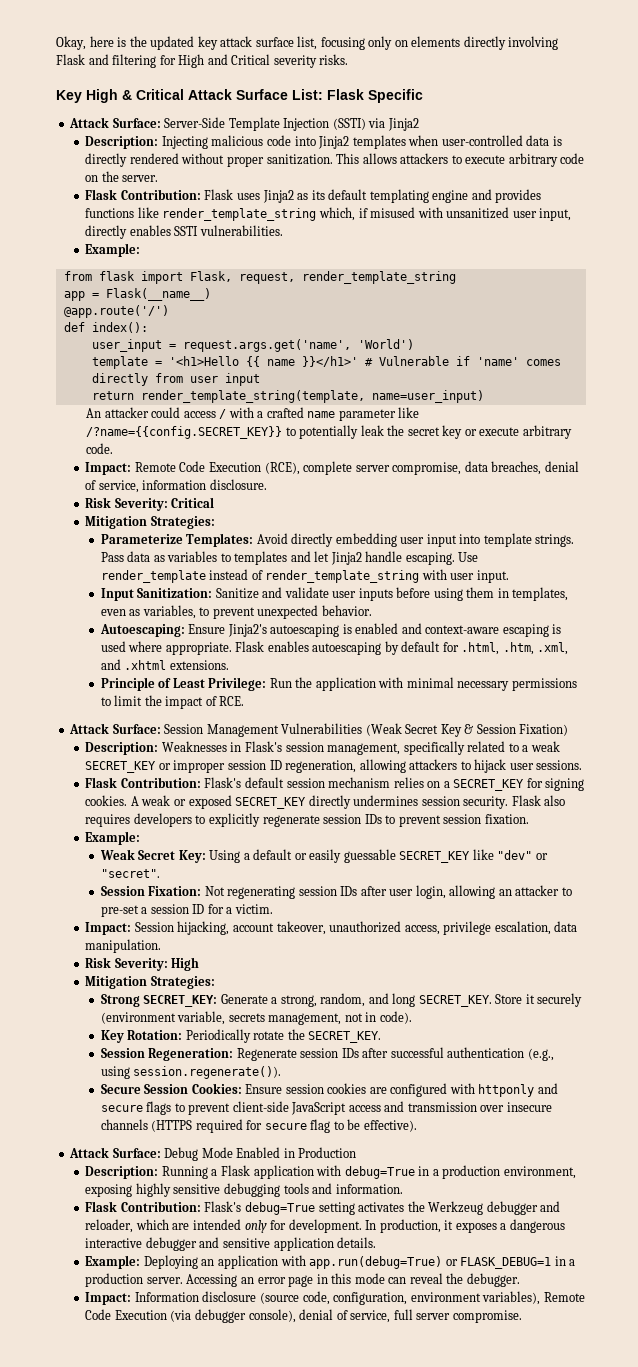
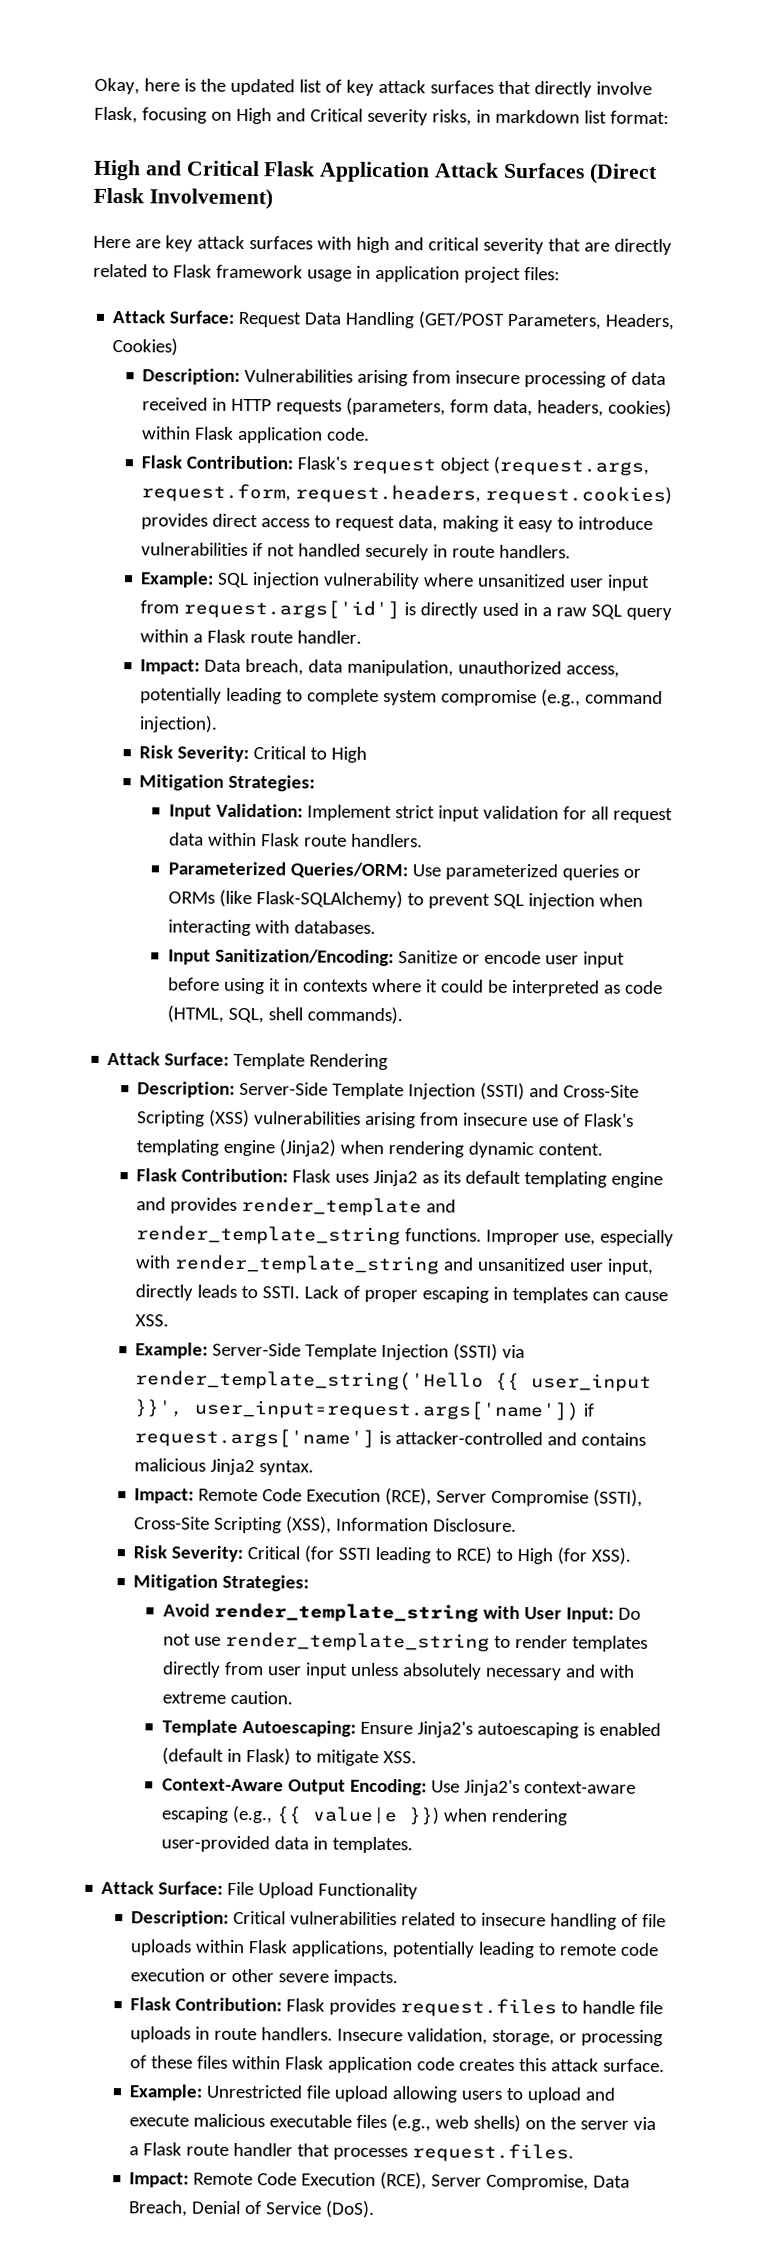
[197,36,559,50] [56,54,349,68] [56,89,423,103] [69,117,419,131] [85,135,562,149] [85,153,585,167] [85,171,159,182] key attack surface list, focusing only on elements directly involving Flask and filtering for High and Critical severity risks. // Key High & Critical Attack Surface List: Flask Specific // Attack Surface: Server-Side Template Injection (SSTI) via Jinja2 // Description: Injecting malicious code into Jinja2 templates when user-controlled data is directly rendered without proper sanitization. This allows attackers to execute arbitrary code on the server. -> [298,79,652,98] [94,106,669,126] [93,159,658,184] [93,187,273,210] [93,235,672,256] [93,263,560,283] [112,310,675,331] [112,338,179,356] [142,368,667,388] [142,397,673,418] [142,426,371,444] [141,455,650,476] [141,483,673,506] [141,513,654,533] [141,542,572,561] [140,571,651,591] [140,599,673,621] [140,629,363,644] [140,658,621,678] [140,687,664,707] [139,715,219,733] [139,745,368,763] [139,774,316,792] [169,803,673,824] [169,832,424,848] [168,861,642,881] [168,889,643,910] [168,919,377,937] [168,948,626,968] [168,977,663,997] [167,1005,404,1025] [107,1051,389,1071] [137,1081,640,1101] [137,1109,635,1129] [136,1139,604,1159] list of key attack surfaces that directly involve Flask, focusing on High and Critical severity risks, in markdown list format: // High and Critical Flask Application Attack Surfaces (Direct Flask Involvement) // Here are key attack surfaces with high and critical severity that are directly related to Flask framework usage in application project files: // Attack Surface: Request Data Handling (GET/POST Parameters, Headers, Cookies) // Description: Vulnerabilities arising from insecure processing of data received in HTTP requests (parameters, form data, headers, cookies) within Flask application code. // Flask Contribution: Flask's request object (request.args, request.form, request.headers, request.cookies) provides direct access to request data, making it easy to introduce vulnerabilities if not handled securely in route handlers. // Example: SQL injection vulnerability where unsanitized user input from request.args['id'] is directly used in a raw SQL query within a Flask route handler. // Impact: Data breach, data manipulation, unauthorized access, potentially leading to complete system compromise (e.g., command injection). // Risk Severity: Critical to High // Mitigation Strategies: // Input Validation: Implement strict input validation for all request data within Flask route handlers. // Parameterized Queries/ORM: Use parameterized queries or ORMs (like Flask-SQLAlchemy) to prevent SQL injection when interacting with databases. // Input Sanitization/Encoding: Sanitize or encode user input before using it in contexts where it could be interpreted as code (HTML, SQL, shell commands). // Attack Surface: Template Rendering // Description: Server-Side Template Injection (SSTI) and Cross-Site Scripting (XSS) vulnerabilities arising from insecure use of Flask's templating engine (Jinja2) when rendering dynamic content.
[85,207,572,221] [85,225,283,239] [85,243,141,257] [63,271,456,284] [63,288,211,301] [63,305,169,318] [63,322,148,333] [91,339,414,352] [91,356,561,369] [91,373,260,386] [91,390,484,403] [86,407,420,421] [86,425,572,439] [86,443,114,454] [85,461,579,475] [85,479,267,493] [85,497,215,511] [85,516,215,529] [100,533,575,547] [100,551,479,565] [100,569,509,583] [100,587,569,601] [100,605,372,619] functions like render_template_string which, if misused with unsanitized user input, directly enables SSTI vulnerabilities. // Example: // from flask import Flask, request, render_template_string // app = Flask(__name__) // @app.route('/') // def index(): // user_input = request.args.get('name', 'World') // template = '<h1>Hello {{ name }}</h1>' # Vulnerable if 'name' comes directly from user input // return render_template_string(template, name=user_input) // An attacker could access / with a crafted name parameter like /?name={{config.SECRET_KEY}} to potentially leak the secret key or execute arbitrary code. // Impact: Remote Code Execution (RCE), complete server compromise, data breaches, denial of service, information disclosure. // Risk Severity: Critical // Mitigation Strategies: // Parameterize Templates: Avoid directly embedding user input into template strings. Pass data as variables to templates and let Jinja2 handle escaping. Use render_template instead of render_template_string with user input. // Input Sanitization: Sanitize and validate user inputs before using them in templates, even as variables, to prevent unexpected behavior. // -> [241,1196,457,1217] [136,1225,675,1247] [135,1254,655,1276] [135,1284,669,1304] [135,1314,170,1327] [135,1342,526,1361] [135,1370,653,1392] [134,1399,596,1421] [134,1428,647,1448] [134,1458,315,1476] [134,1488,644,1507] [134,1516,518,1534] [133,1545,632,1565] [133,1574,310,1592] [163,1602,642,1623] [163,1631,649,1652] [162,1661,635,1681] [162,1690,294,1705] [162,1719,239,1736] render_template and render_template_string functions. Improper use, especially with render_template_string and unsanitized user input, directly leads to SSTI. Lack of proper escaping in templates can cause XSS. // Example: Server-Side Template Injection (SSTI) via render_template_string('Hello {{ user_input }}', user_input=request.args['name']) if request.args['name'] is attacker-controlled and contains malicious Jinja2 syntax. // Impact: Remote Code Execution (RCE), Server Compromise (SSTI), Cross-Site Scripting (XSS), Information Disclosure. // Risk Severity: Critical (for SSTI leading to RCE) to High (for XSS). // Mitigation Strategies: // Avoid render_template_string with User Input: Do not use render_template_string to render templates directly from user input unless absolutely necessary and with extreme caution. // Template
[401,623,562,637] [100,641,569,655] [100,659,229,670] [100,677,577,691] [100,695,245,709] [69,723,569,737] [85,741,560,755] [85,759,583,773] [85,777,585,791] [85,795,566,809] [85,813,529,827] [85,831,141,845] [99,849,548,863] [100,869,160,878] [100,885,572,899] [100,904,273,917] [85,921,578,935] [85,939,162,953] [85,957,200,971] [85,976,215,989] [100,993,583,1007] [100,1011,412,1025] [100,1029,382,1043] [100,1047,554,1061] [100,1066,282,1079] [100,1083,558,1097] [100,1101,552,1115] [100,1119,417,1133] [69,1147,357,1161] [85,1165,576,1179] [85,1183,403,1197] [85,1201,561,1215] [85,1219,565,1233] [85,1237,377,1251] [85,1255,576,1269] [85,1273,520,1287] [85,1291,585,1305] [85,1309,522,1323] and context-aware escaping is used where appropriate. Flask enables autoescaping by default for .html, .htm, .xml, and .xhtml extensions. // Principle of Least Privilege: Run the application with minimal necessary permissions to limit the impact of RCE. // Attack Surface: Session Management Vulnerabilities (Weak Secret Key & Session Fixation) // Description: Weaknesses in Flask's session management, specifically related to a weak SECRET_KEY or improper session ID regeneration, allowing attackers to hijack user sessions. // Flask Contribution: Flask's default session mechanism relies on a SECRET_KEY for signing cookies. A weak or exposed SECRET_KEY directly undermines session security. Flask also requires developers to explicitly regenerate session IDs to prevent session fixation. // Example: // Weak Secret Key: Using a default or easily guessable SECRET_KEY like "dev" or "secret". // Session Fixation: Not regenerating session IDs after user login, allowing an attacker to pre-set a session ID for a victim. // Impact: Session hijacking, account takeover, unauthorized access, privilege escalation, data manipulation. // Risk Severity: High // Mitigation Strategies: // Strong SECRET_KEY: Generate a strong, random, and long SECRET_KEY. Store it securely (environment variable, secrets management, not in code). // Key Rotation: Periodically rotate the SECRET_KEY. // Session Regeneration: Regenerate session IDs after successful authentication (e.g., using session.regenerate()). // Secure Session Cookies: Ensure session cookies are configured with httponly and secure flags to prevent client-side JavaScript access and transmission over insecure channels (HTTPS required for secure flag to be effective). // Attack Surface: Debug Mode Enabled in Production // Description: Running a Flask application with debug=True in a production environment, exposing highly sensitive debugging tools and information. // Flask Contribution: Flask's debug=True setting activates the Werkzeug debugger and reloader, which are intended only for development. In production, it exposes a dangerous interactive debugger and sensitive application details. // Example: Deploying an application with app.run(debug=True) or FLASK_DEBUG=1 in a production server. Accessing an error page in this mode can reveal the debugger. // Impact: Information disclosure (source code, configuration, environment variables), Remote Code Execution (via debugger console), denial of service, full server compromise. -> [162,1747,418,1767] [162,1778,637,1797] [161,1805,569,1826] [161,1835,414,1854] [101,1880,419,1900] [131,1910,667,1930] [130,1939,660,1959] [130,1968,399,1987] [130,1997,664,2018] [130,2026,664,2047] [130,2055,666,2074] [129,2084,616,2104] [129,2113,657,2133] [129,2142,575,2163] [129,2172,631,2191] [129,2200,376,2218] (default in Flask) to mitigate XSS. // Context-Aware Output Encoding: Use Jinja2's context-aware escaping (e.g., {{ value|e }}) when rendering user-provided data in templates. // Attack Surface: File Upload Functionality // Description: Critical vulnerabilities related to insecure handling of file uploads within Flask applications, potentially leading to remote code execution or other severe impacts. // Flask Contribution: Flask provides request.files to handle file uploads in route handlers. Insecure validation, storage, or processing of these files within Flask application code creates this attack surface. // Example: Unrestricted file upload allowing users to upload and execute malicious executable files (e.g., web shells) on the server via a Flask route handler that processes request.files. // Impact: Remote Code Execution (RCE), Server Compromise, Data Breach, Denial of Service (DoS).

